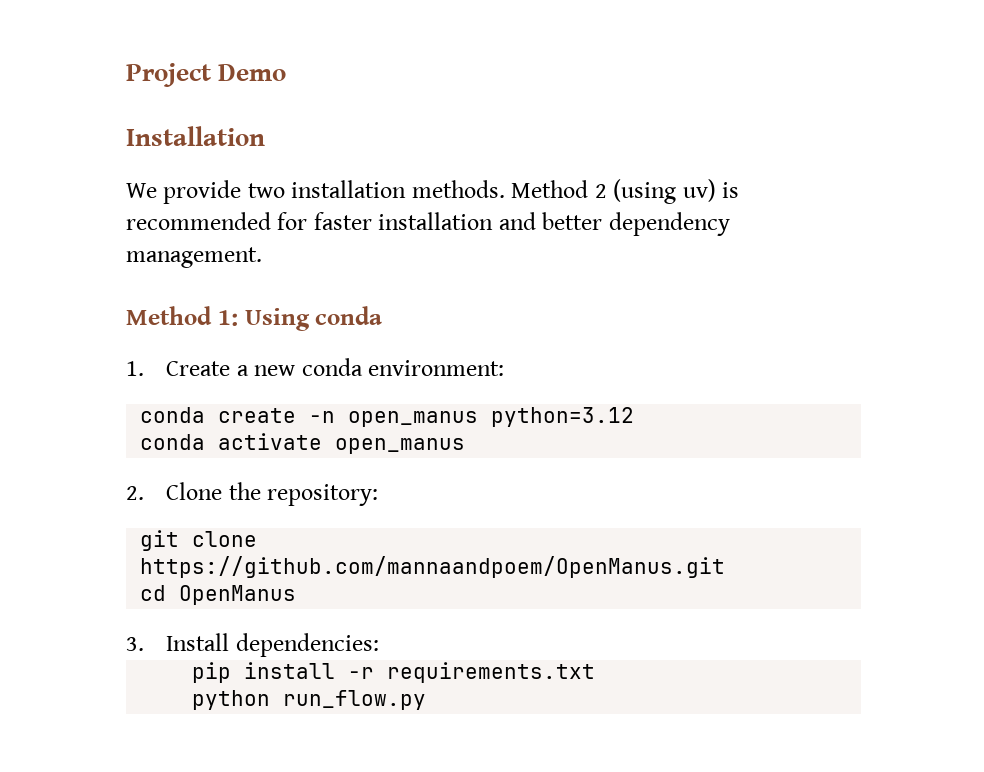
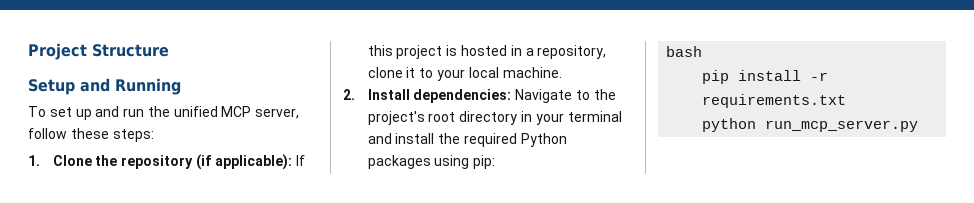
[218,64,287,81] [126,126,265,146] [126,179,740,204] [126,212,730,236] [126,247,262,268] [126,306,383,331] [126,358,505,376] [140,407,635,427] [140,433,466,454] [126,482,379,506] [140,530,258,551] [140,556,726,578] [140,585,297,605] [126,633,379,657] Demo // Installation // We provide two installation methods. Method 2 (using uv) is recommended for faster installation and better dependency management. // Method 1: Using conda // 1. Create a new conda environment: // conda create -n open_manus python=3.12 // conda activate open_manus // 2. Clone the repository: // git clone https://github.com/mannaandpoem/OpenManus.git // cd OpenManus // 3. Install dependencies: -> [92,44,169,57] [28,78,181,95] [28,106,300,120] [28,128,154,142] [28,154,305,170] [367,45,607,59] [367,67,562,81] [343,89,616,103] [367,111,622,125] [367,133,567,147] [367,155,496,169] [666,46,703,57] Structure // Setup and Running // To set up and run the unified MCP server, follow these steps: // 1. Clone the repository (if applicable): If this project is hosted in a repository, clone it to your local machine. // 2. Install dependencies: Navigate to the project's root directory in your terminal and install the required Python packages using pip: // bash
[283,690,427,710] run_flow.py -> [765,120,919,132] run_mcp_server.py

